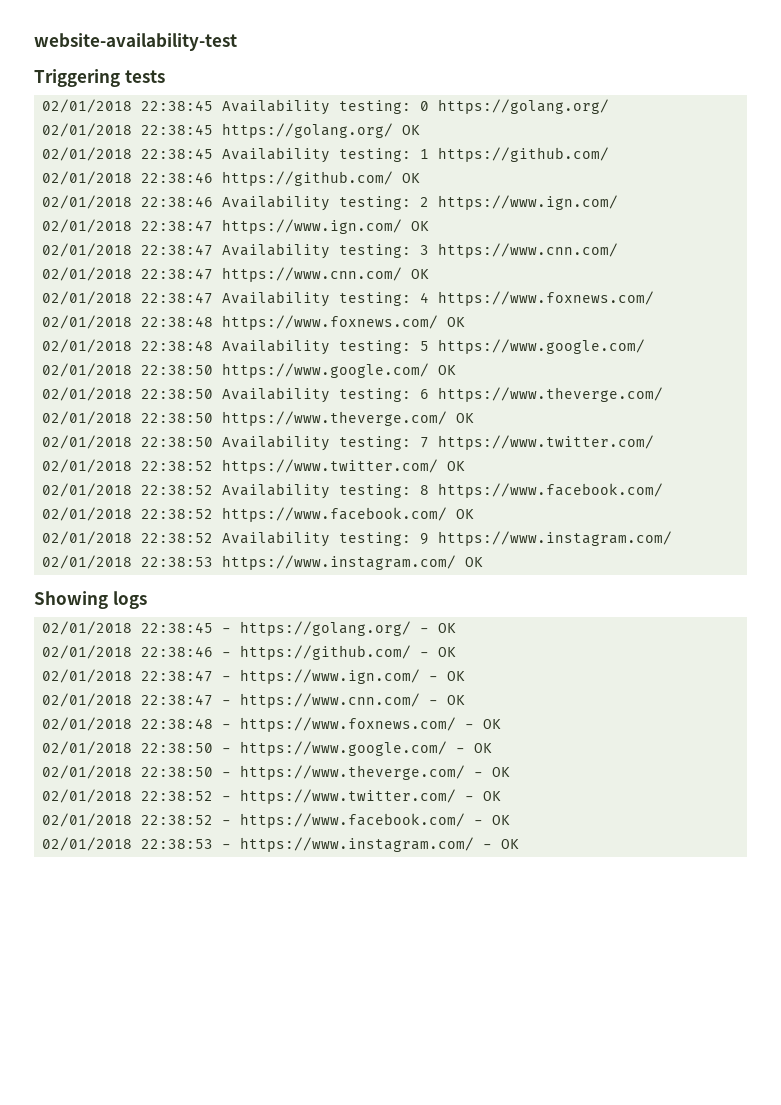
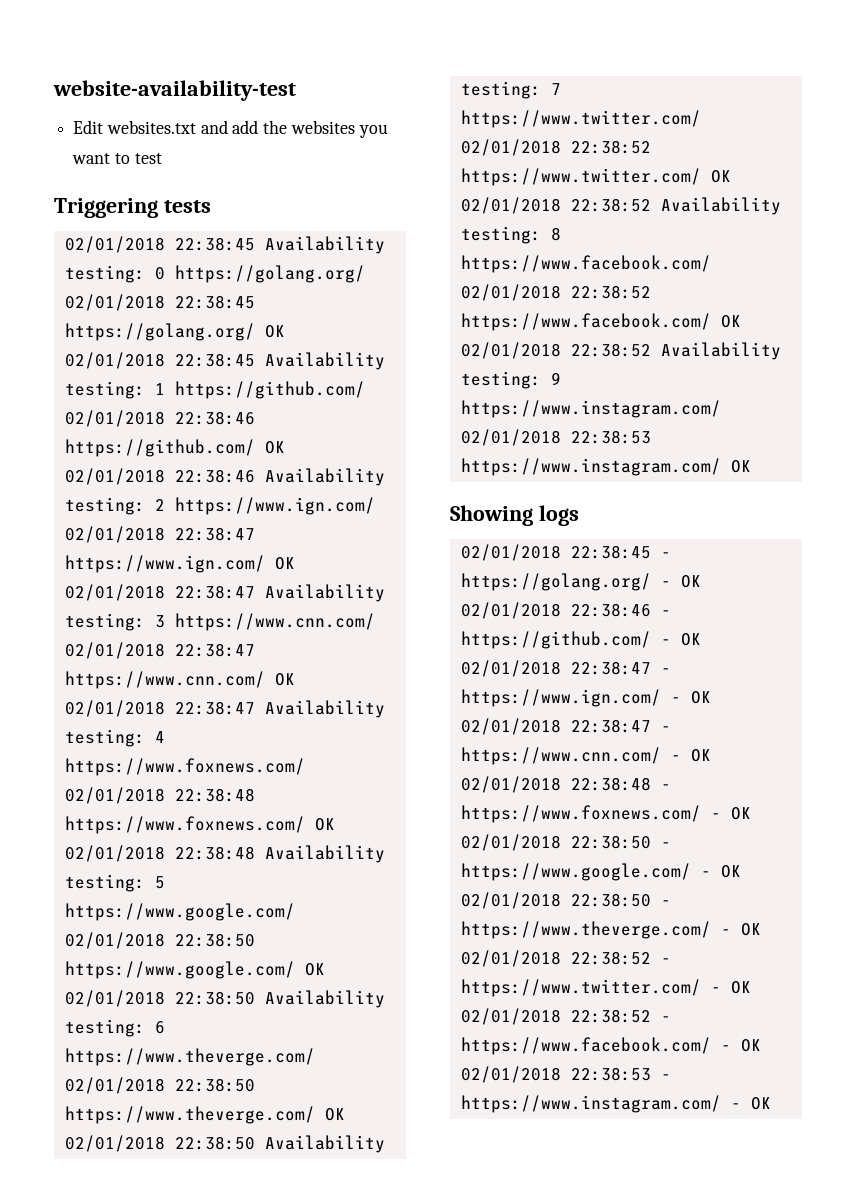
(237, 42) none -> [73,120,388,138] [72,153,162,164] // Edit websites.txt and add the websites you want to test

